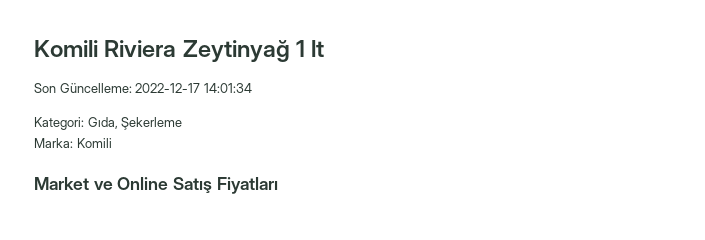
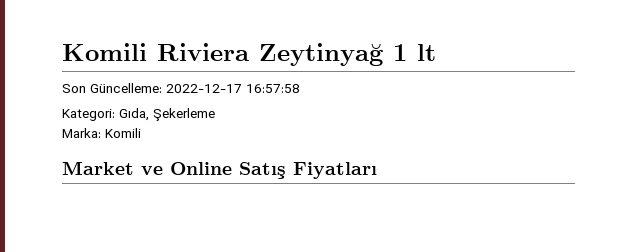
[203,83,252,93] 14:01:34 -> [246,84,300,93] 16:57:58

